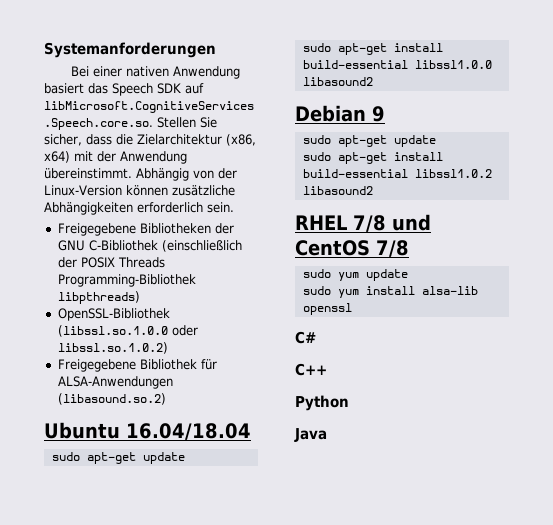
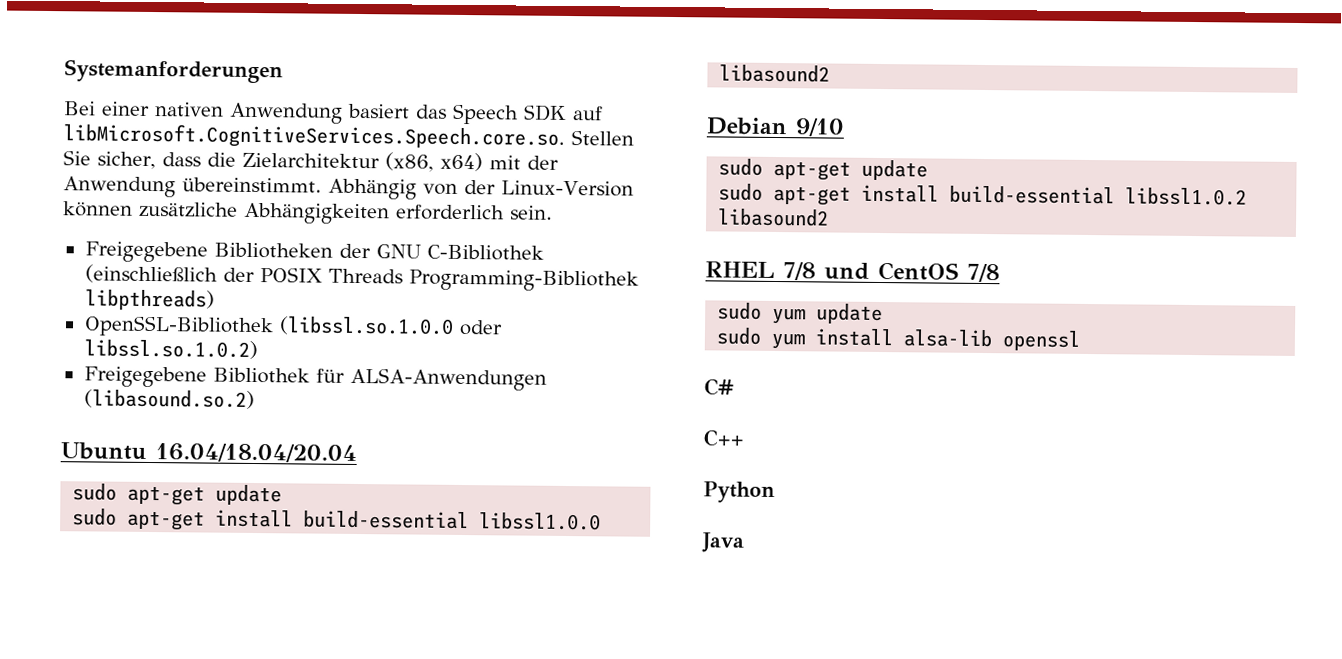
[126,423,251,440] 16.04/18.04 -> [155,443,357,463] 16.04/18.04/20.04
[372,106,385,122] 9 -> [795,118,845,137] 9/10

